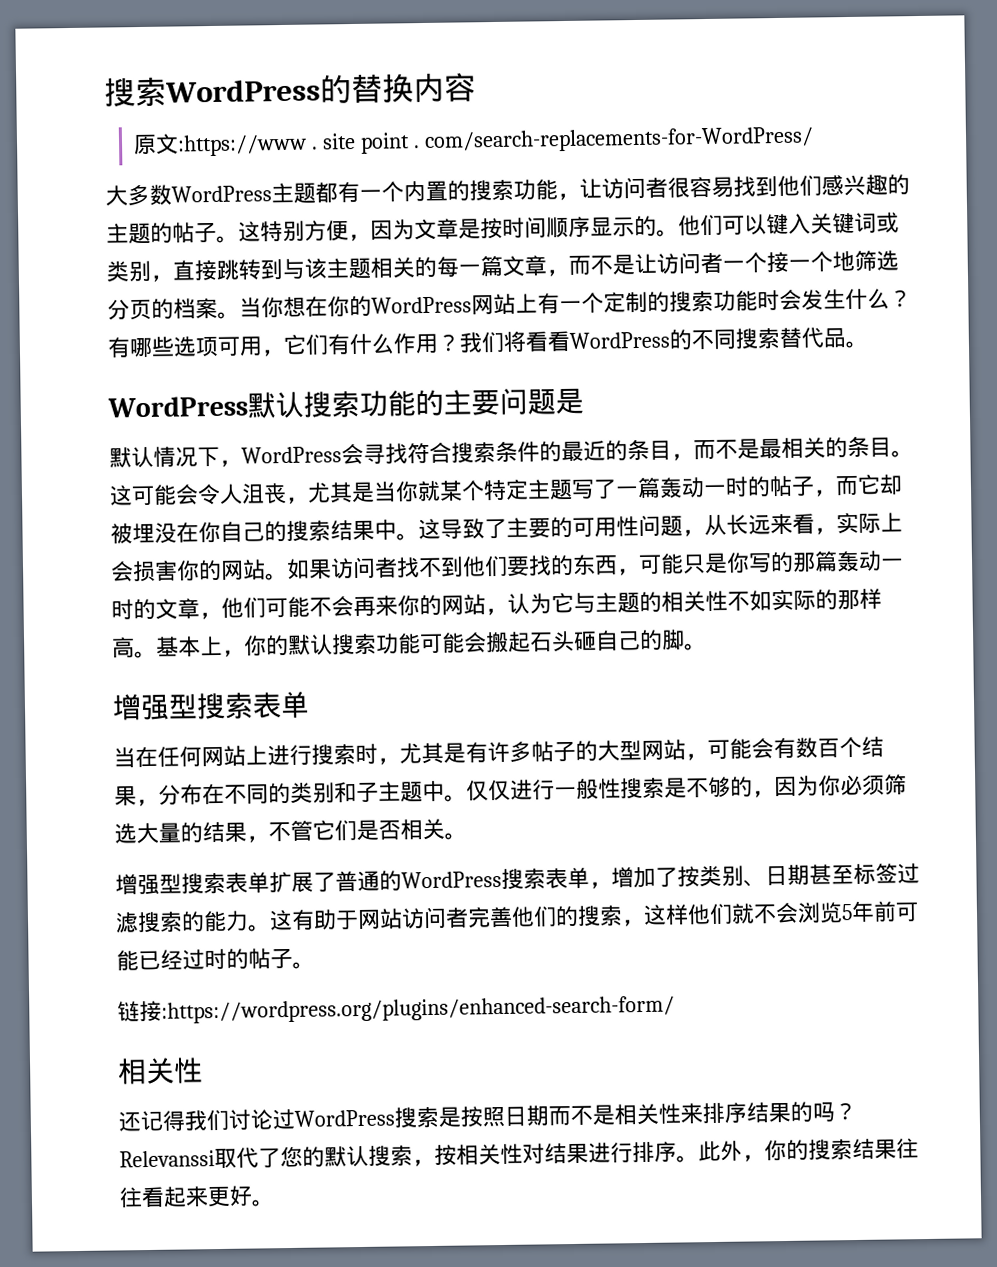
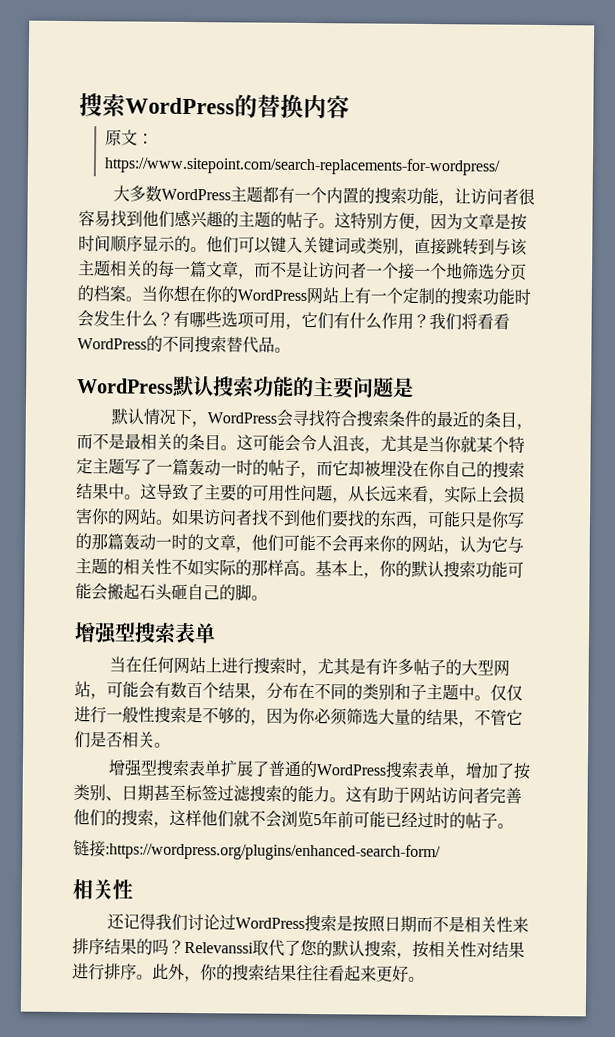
[177,126,814,157] :https://www . site point . com/search-replacements-for-WordPress/ -> [136,133,154,144] [103,156,501,176] ：https://www.sitepoint.com/search-replacements-for-wordpress/

